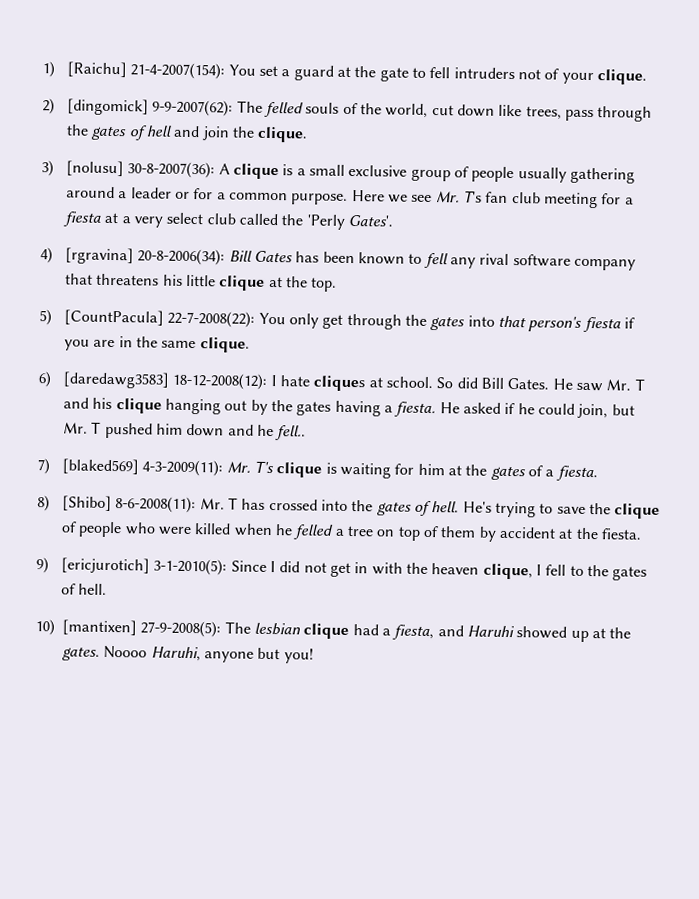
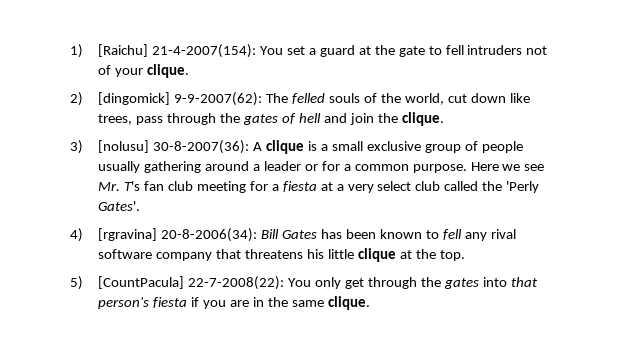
[38,371,645,392] [63,397,635,419] [63,421,307,441] [37,458,598,482] [37,495,661,519] [61,521,642,542] [36,557,648,581] [61,583,108,595] [35,619,632,643] [62,645,314,664] // 6) [daredawg3583] 18-12-2008(12): I hate cliques at school. So did Bill Gates. He saw Mr. T and his clique hanging out by the gates having a fiesta. He asked if he could join, but Mr. T pushed him down and he fell.. // 7) [blaked569] 4-3-2009(11): Mr. T's clique is waiting for him at the gates of a fiesta. // 8) [Shibo] 8-6-2008(11): Mr. T has crossed into the gates of hell. He's trying to save the clique of people who were killed when he felled a tree on top of them by accident at the fiesta. // 9) [ericjurotich] 3-1-2010(5): Since I did not get in with the heaven clique, I fell to the gates of hell. // 10) [mantixen] 27-9-2008(5): The lesbian clique had a fiesta, and Haruhi showed up at the gates. Noooo Haruhi, anyone but you! -> (370, 303) none

